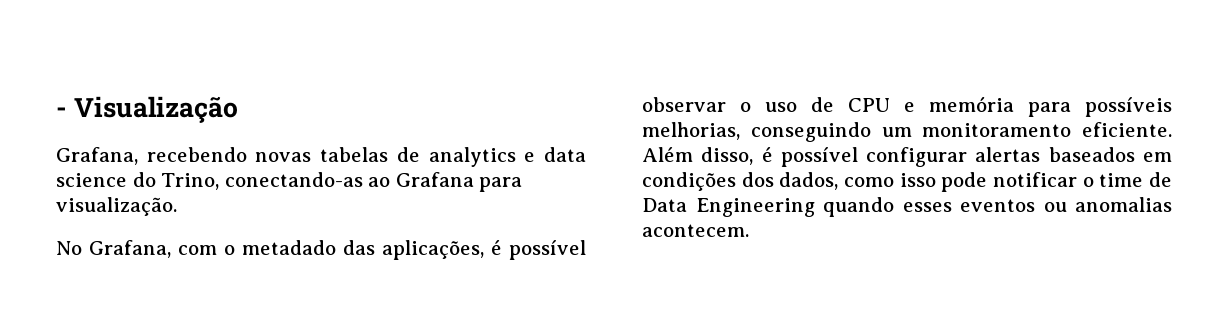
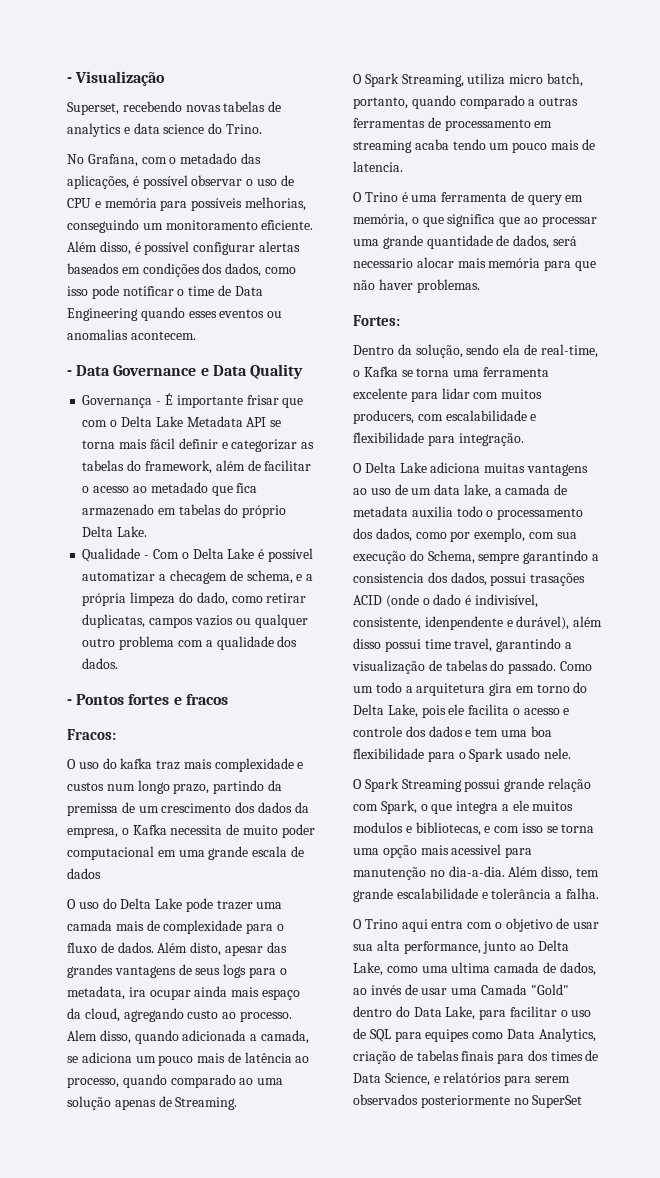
[56,147,138,165] Grafana, -> [67,102,119,115] Superset,
[161,172,523,192] [56,197,177,216] Trino, conectando-as ao Grafana para visualização. -> [225,124,262,134] Trino.
(749, 230) none -> [67,364,303,379] [82,393,304,408] [82,416,282,427] [82,438,315,452] [82,460,312,474] [82,482,258,496] [82,504,286,518] [82,526,148,537] [82,548,313,562] [82,570,314,584] [82,592,307,606] [82,614,308,628] [82,636,298,650] [82,658,119,669] [67,694,228,705] [67,729,116,740] [67,758,304,772] [67,780,282,794] [67,802,309,816] [67,824,315,838] [67,846,304,860] [67,868,101,879] [67,898,283,912] [67,920,284,934] [67,942,287,956] [67,964,287,978] [67,986,300,1000] [67,1008,292,1022] [67,1030,309,1044] [67,1052,310,1066] [67,1074,284,1088] [67,1096,238,1110] [353,73,583,87] [353,95,579,109] [353,117,553,131] [353,139,595,153] [353,161,403,172] [353,191,584,205] [353,214,597,227] [353,235,577,249] [353,257,596,271] [353,279,480,293] [353,315,400,326] [353,344,598,358] [353,366,549,377] [353,388,543,402] [353,410,537,424] [353,432,524,446] [353,462,588,476] [353,484,568,498] [353,506,584,520] [353,528,577,542] [353,550,599,564] [353,572,586,586] [353,594,538,608] [353,616,603,630] [353,638,572,652] [352,660,592,674] [353,682,588,696] [353,704,570,718] [353,726,552,737] [353,748,571,762] [353,778,591,792] [353,800,574,814] [353,822,595,836] [353,844,533,858] [353,866,599,880] [353,888,599,902] [353,918,600,932] [353,940,569,954] [353,962,596,976] [353,984,569,995] [353,1006,592,1020] [353,1028,596,1042] [353,1050,599,1064] [353,1072,570,1086] [353,1094,583,1108] // - Data Governance e Data Quality // Governança - É importante frisar que com o Delta Lake Metadata API se torna mais fácil definir e categorizar as tabelas do framework, além de facilitar o acesso ao metadado que fica armazenado em tabelas do próprio Delta Lake. // Qualidade - Com o Delta Lake é possível automatizar a checagem de schema, e a própria limpeza do dado, como retirar duplicatas, campos vazios ou qualquer outro problema com a qualidade dos dados. // - Pontos fortes e fracos // Fracos: // O uso do kafka traz mais complexidade e custos num longo prazo, partindo da premissa de um crescimento dos dados da empresa, o Kafka necessita de muito poder computacional em uma grande escala de dados // O uso do Delta Lake pode trazer uma camada mais de complexidade para o fluxo de dados. Além disto, apesar das grandes vantagens de seus logs para o metadata, ira ocupar ainda mais espaço da cloud, agregando custo ao processo. Alem disso, quando adicionada a camada, se adiciona um pouco mais de latência ao processo, quando comparado ao uma solução apenas de Streaming. // O Spark Streaming, utiliza micro batch, portanto, quando comparado a outras ferramentas de processamento em streaming acaba tendo um pouco mais de latencia. // O Trino é uma ferramenta de query em memória, o que significa que ao processar uma grande quantidade de dados, será necessario alocar mais memória para que não haver problemas. // Fortes: // Dentro da solução, sendo ela de real-time, o Kafka se torna uma ferramenta excelente para lidar com muitos producers, com escalabilidade e flexibilidade para integração. // O Delta Lake adiciona muitas vantagens ao uso de um data lake, a camada de metadata auxilia todo o processamento dos dados, como por exemplo, com sua execução do Schema, sempre garantindo a consistencia dos dados, possui trasações ACID (onde o dado é indivisível, consistente, idenpendente e durável), além disso possui time travel, garantindo a visualização de tabelas do passado. Como um todo a arquitetura gira em torno do Delta Lake, pois ele facilita o acesso e controle dos dados e tem uma boa flexibilidade para o Spark usado nele. // O Spark Streaming possui grande relação com Spark, o que integra a ele muitos modulos e bibliotecas, e com isso se torna uma opção mais acessivel para manutenção no dia-a-dia. Além disso, tem grande escalabilidade e tolerância a falha. // O Trino aqui entra com o objetivo de usar sua alta performance, junto ao Delta Lake, como uma ultima camada de dados, ao invés de usar uma Camada "Gold" dentro do Data Lake, para facilitar o uso de SQL para equipes como Data Analytics, criação de tabelas finais para dos times de Data Science, e relatórios para serem observados posteriormente no SuperSet

